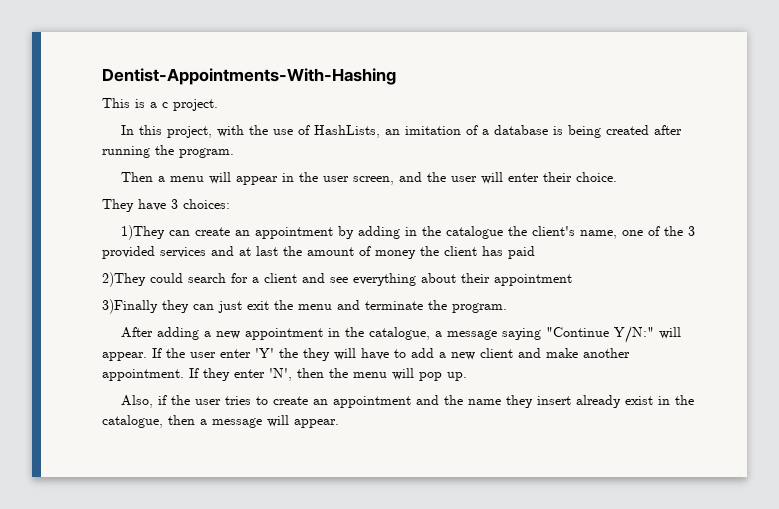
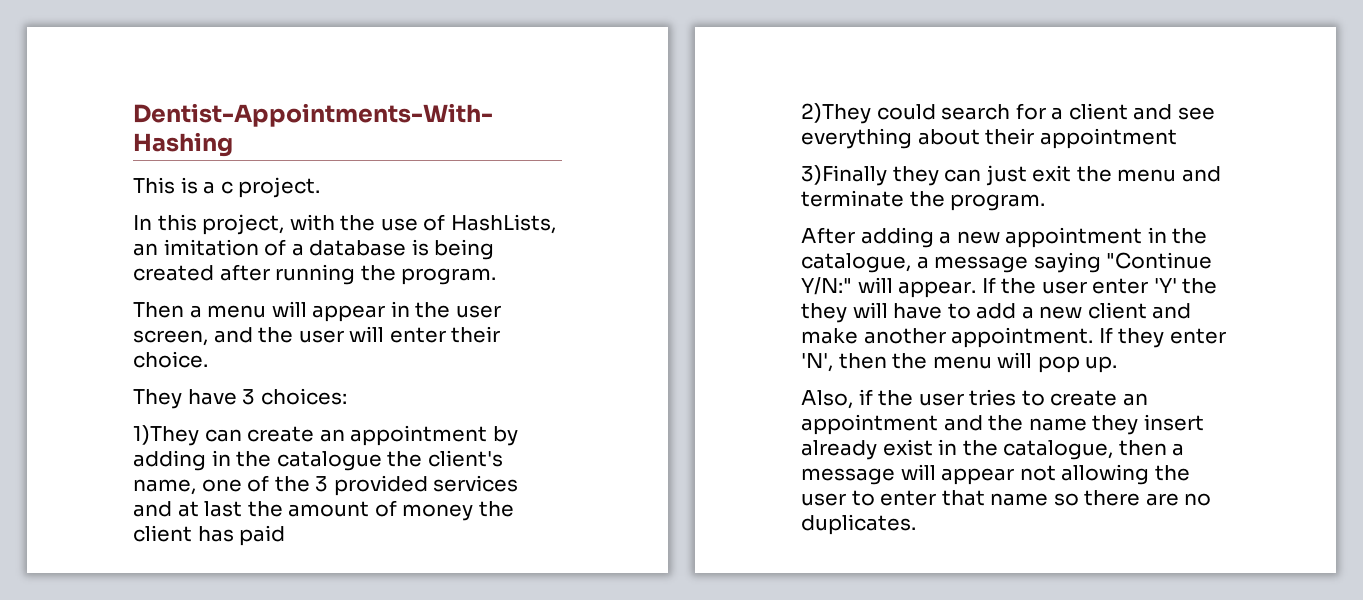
[294,419,339,428] appear. -> [941,464,1190,485] [801,490,1212,506] [801,514,916,535] appear not allowing the user to enter that name so there are no duplicates.

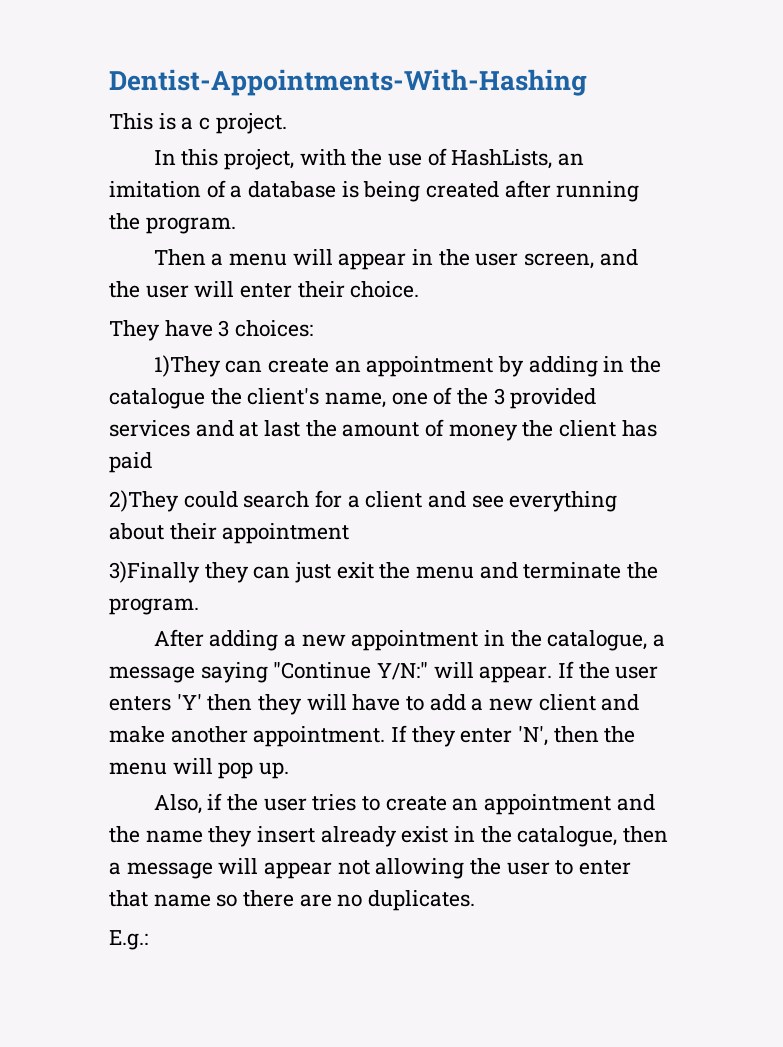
[1092,278,1218,294] enter 'Y' the -> [109,694,253,711] enters 'Y' then
(916, 524) none -> [109,930,148,950] // E.g.:

